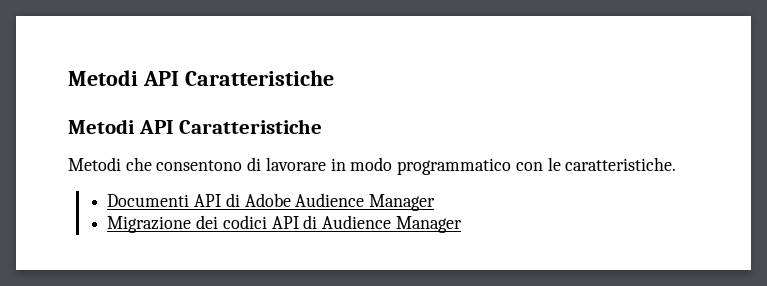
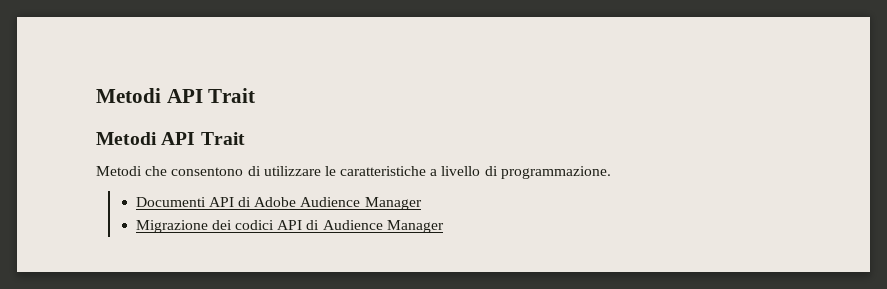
[68,70,334,86] [68,119,323,134] Metodi API Caratteristiche // Metodi API Caratteristiche -> [96,88,256,103] [96,132,245,145] Metodi API Trait // Metodi API Trait
[265,157,677,175] lavorare in modo programmatico con le caratteristiche. -> [263,166,611,179] utilizzare le caratteristiche a livello di programmazione.

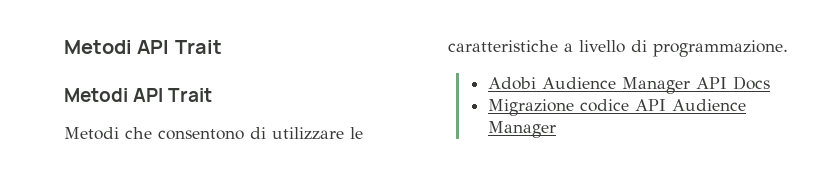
[135,197,422,210] Documenti API di Adobe Audience Manager -> [487,76,770,94] Adobi Audience Manager API Docs
[211,220,320,230] dei codici API di -> [579,99,666,112] codice API

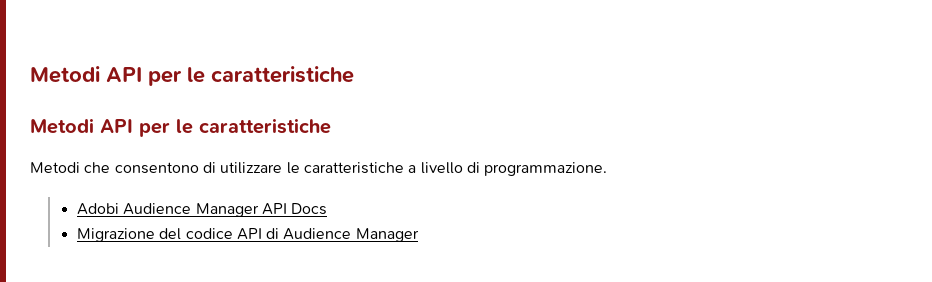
[64,40,222,54] [64,88,213,102] Metodi API Trait // Metodi API Trait -> [30,66,354,86] [30,118,331,137] Metodi API per le caratteristiche // Metodi API per le caratteristiche
(574, 107) none -> [159,228,182,240] del
(666, 105) none -> [266,228,280,239] di

